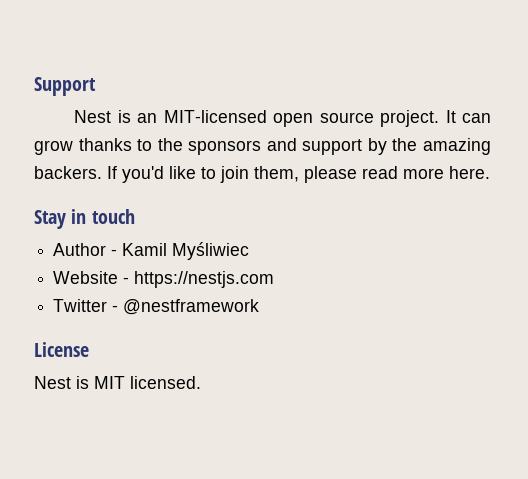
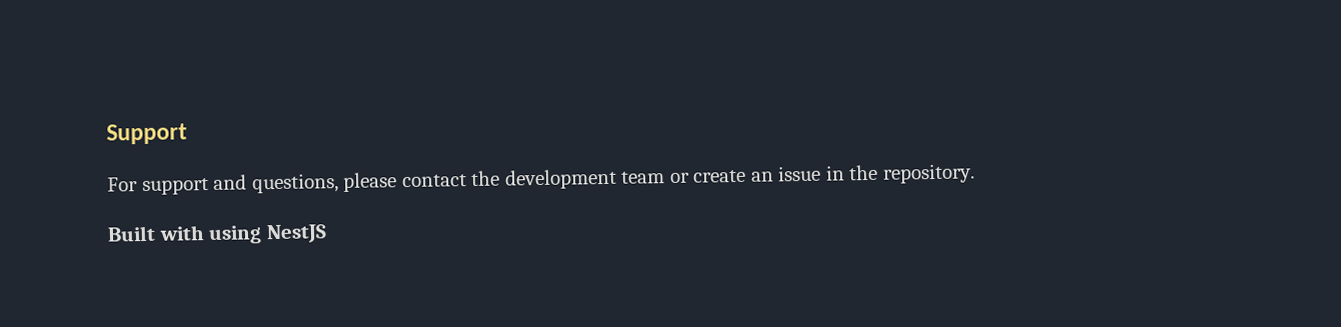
[74,110,492,127] [34,138,491,155] [34,166,490,183] [34,209,135,229] [53,242,250,260] [53,271,275,288] [53,299,260,315] [34,342,89,357] [34,376,201,389] Nest is an MIT-licensed open source project. It can grow thanks to the sponsors and support by the amazing backers. If you'd like to join them, please read more here. // Stay in touch // Author - Kamil Myśliwiec // Website - https://nestjs.com // Twitter - @nestframework // License // Nest is MIT licensed. -> [107,163,976,196] [107,224,327,245] For support and questions, please contact the development team or create an issue in the repository. // Built with using NestJS

